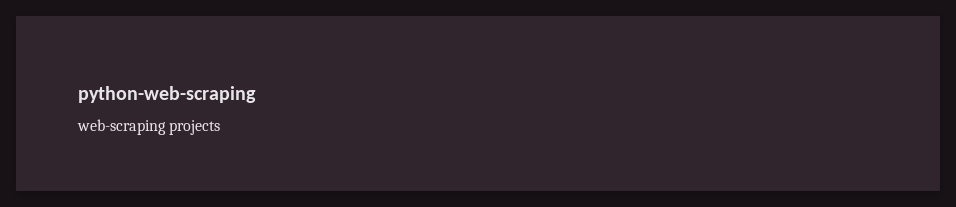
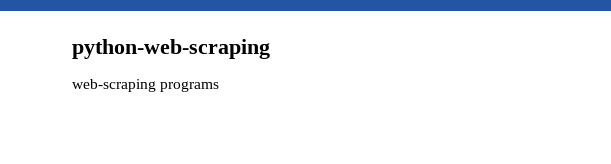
[169,120,221,135] projects -> [160,81,220,92] programs

